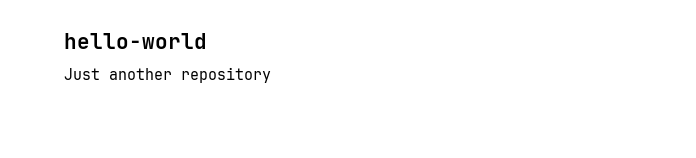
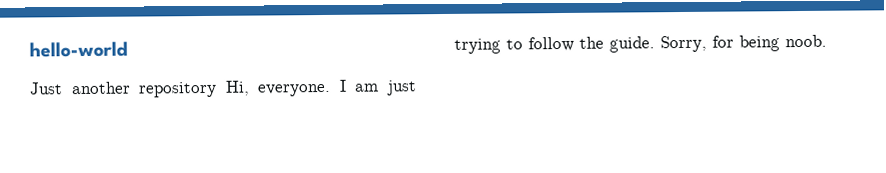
(271, 75) none -> [224,79,417,97] [454,34,827,54] Hi, everyone. I am just trying to follow the guide. Sorry, for being noob.

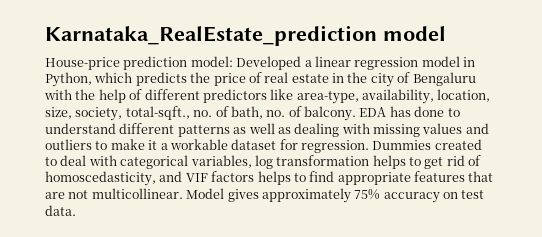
[29,41,128,58] [29,79,417,98] [454,34,827,54] hello-world // Just another repository Hi, everyone. I am just trying to follow the guide. Sorry, for being noob. -> [45,25,446,46] [45,56,475,70] [45,72,476,87] [44,89,491,104] [45,106,460,121] [45,123,489,137] [45,139,482,153] [45,155,482,169] [45,171,494,186] [45,188,485,203] [45,205,76,216] Karnataka_RealEstate_prediction model // House-price prediction model: Developed a linear regression model in Python, which predicts the price of real estate in the city of Bengaluru with the help of different predictors like area-type, availability, location, size, society, total-sqft., no. of bath, no. of balcony. EDA has done to understand different patterns as well as dealing with missing values and outliers to make it a workable dataset for regression. Dummies created to deal with categorical variables, log transformation helps to get rid of homoscedasticity, and VIF factors helps to find appropriate features that are not multicollinear. Model gives approximately 75% accuracy on test data.

